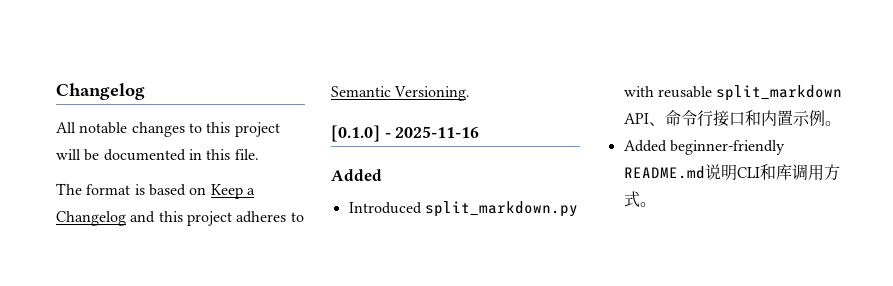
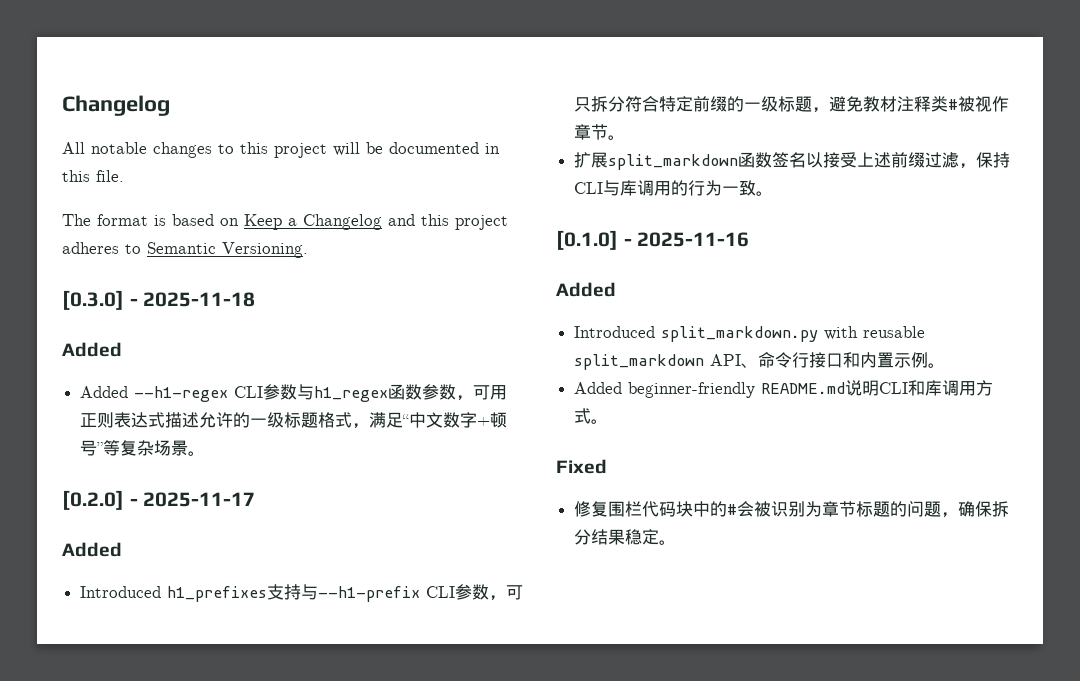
(471, 93) none -> [62,290,256,310] [62,342,122,357] [80,384,508,402] [80,412,508,429] [80,440,206,456] [62,490,256,510] [62,542,122,557] [80,584,524,602] [574,96,1010,113] [574,124,626,140] [574,152,1011,170] [574,180,774,196] // [0.3.0] - 2025-11-18 // Added // Added --h1-regex CLI参数与h1_regex函数参数，可用正则表达式描述允许的一级标题格式，满足“中文数字+顿号”等复杂场景。 // [0.2.0] - 2025-11-17 // Added // Introduced h1_prefixes支持与--h1-prefix CLI参数，可只拆分符合特定前缀的一级标题，避免教材注释类#被视作章节。 // 扩展split_markdown函数签名以接受上述前缀过滤，保持CLI与库调用的行为一致。
(656, 204) none -> [556,459,607,474] [574,501,1010,518] [574,529,677,545] // Fixed // 修复围栏代码块中的#会被识别为章节标题的问题，确保拆分结果稳定。

